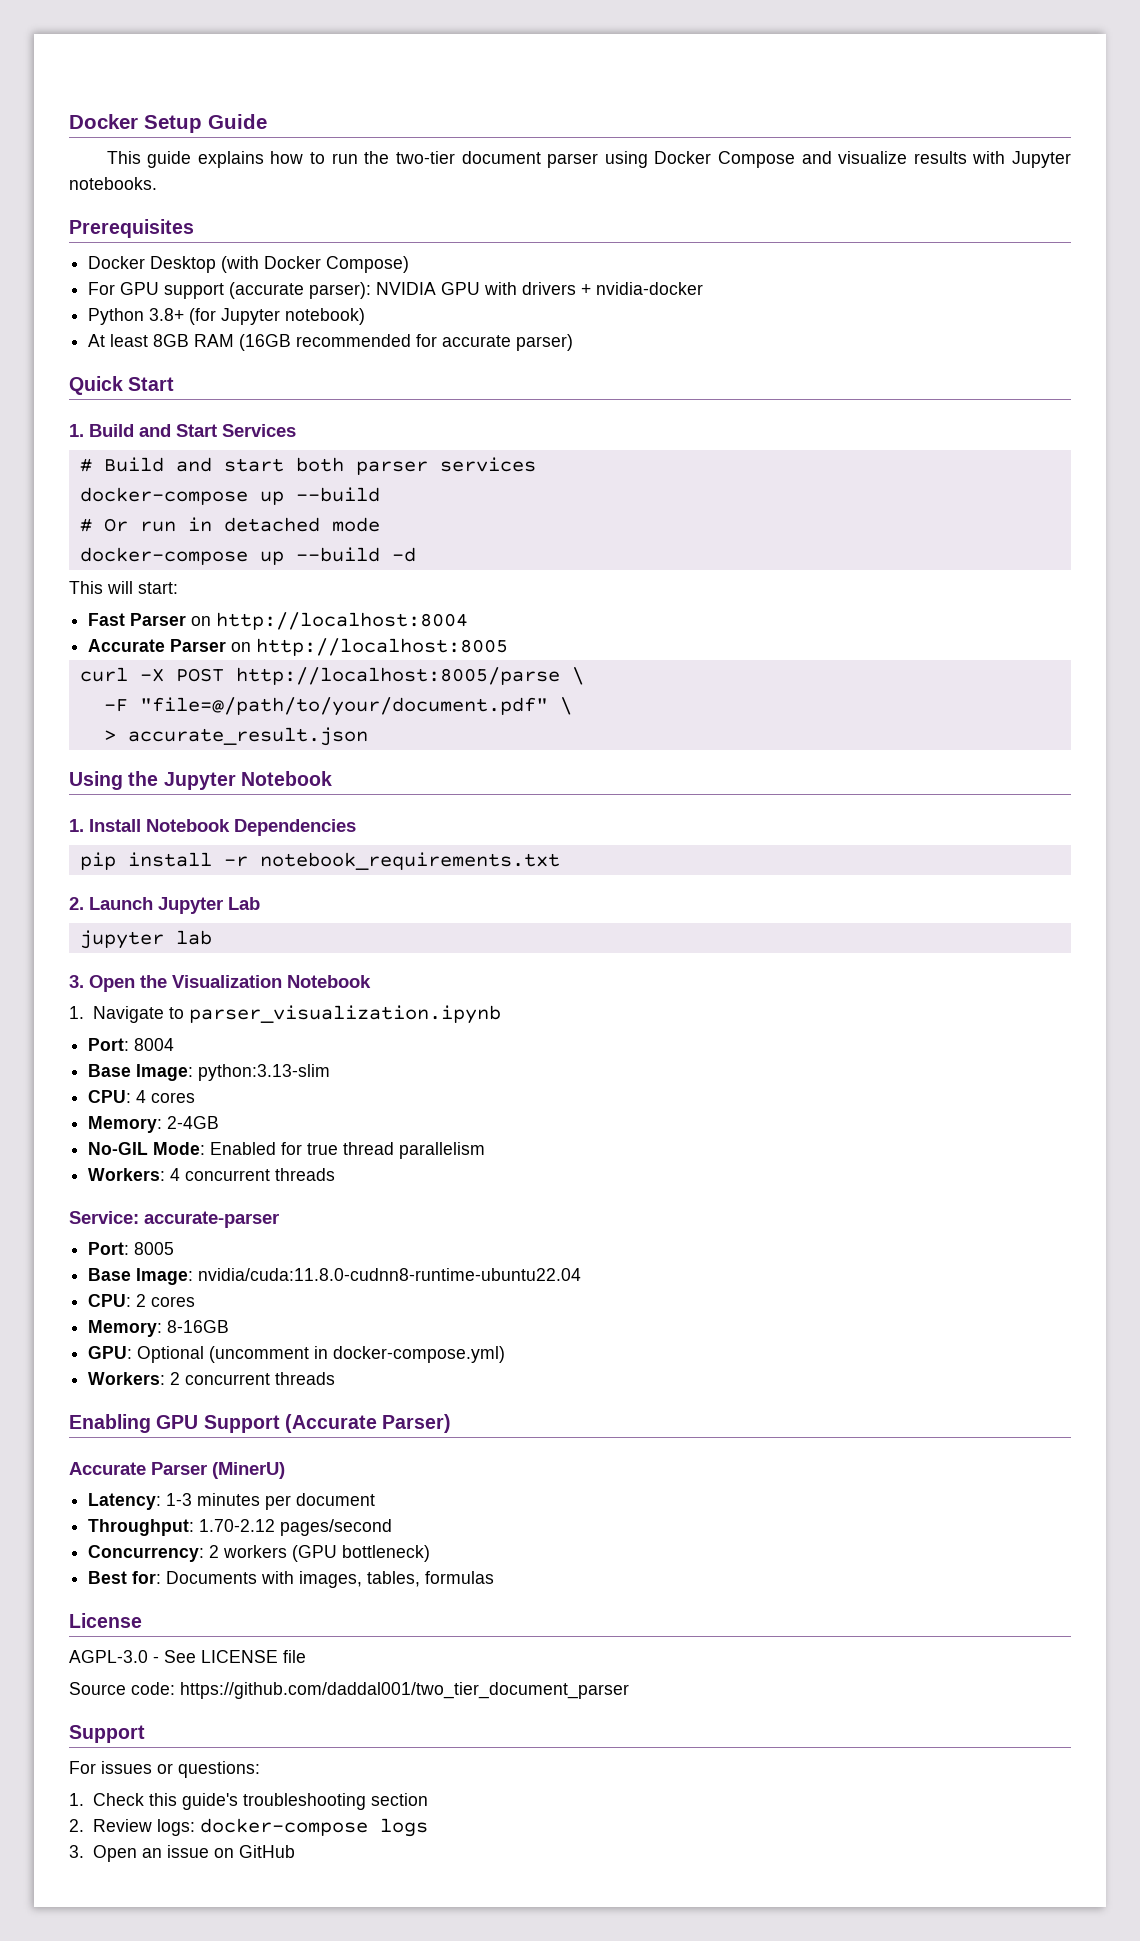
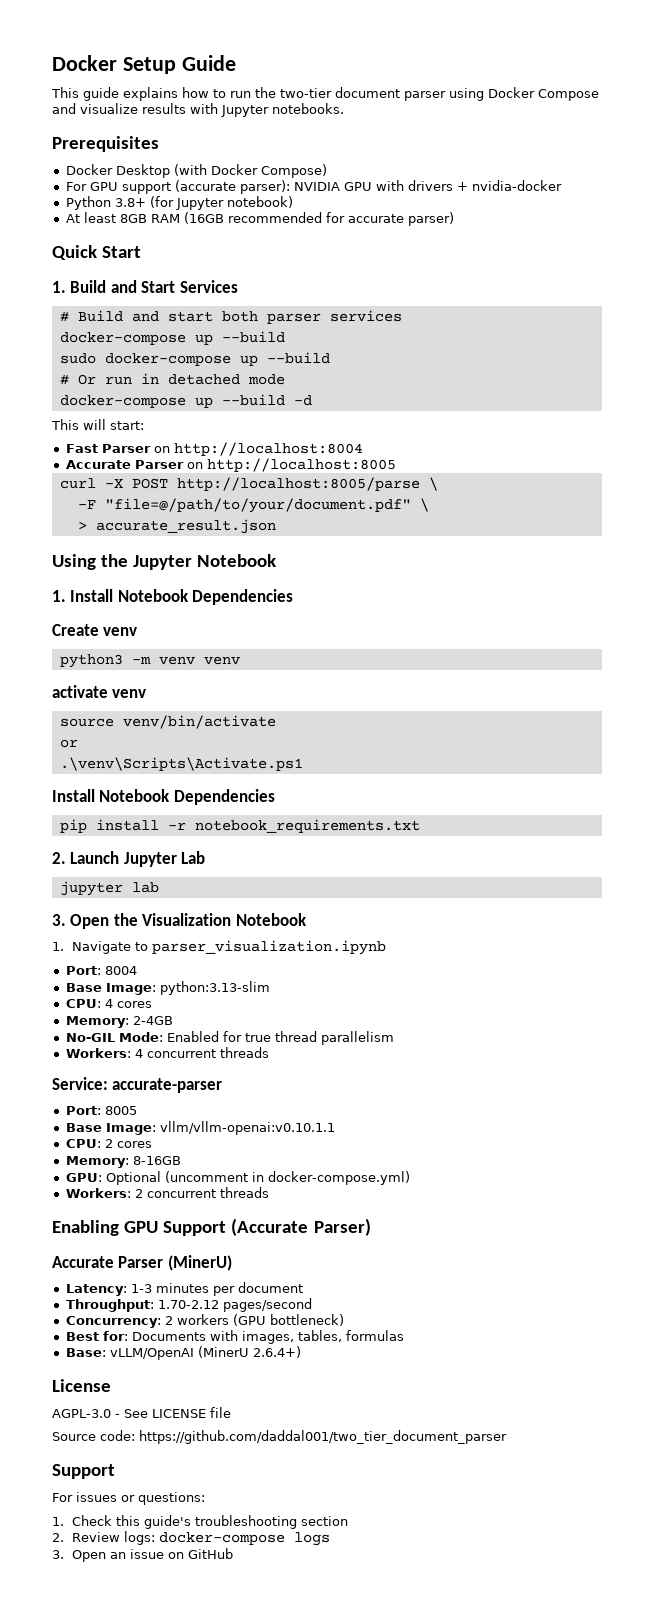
(380, 494) none -> [59,352,330,366] // sudo docker-compose up --build
(356, 827) none -> [52,624,138,636] [59,654,240,668] [52,685,147,698] [59,715,276,729] [59,739,78,748] [59,757,303,771] [52,789,275,805] // Create venv // python3 -m venv venv // activate venv // source venv/bin/activate // or // .\venv\Scripts\Activate.ps1 // Install Notebook Dependencies
[198,1268,582,1281] nvidia/cuda:11.8.0-cudnn8-runtime-ubuntu22.04 -> [159,1121,335,1135] vllm/vllm-openai:v0.10.1.1
(495, 1577) none -> [65,1346,301,1360] // Base: vLLM/OpenAI (MinerU 2.6.4+)

